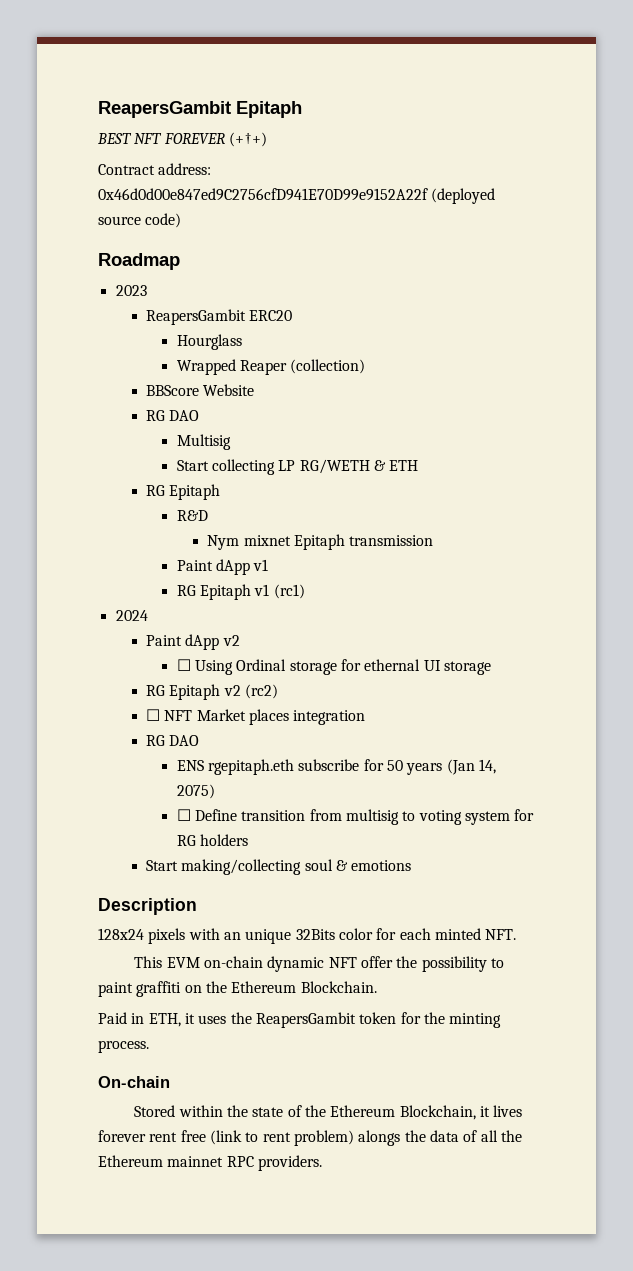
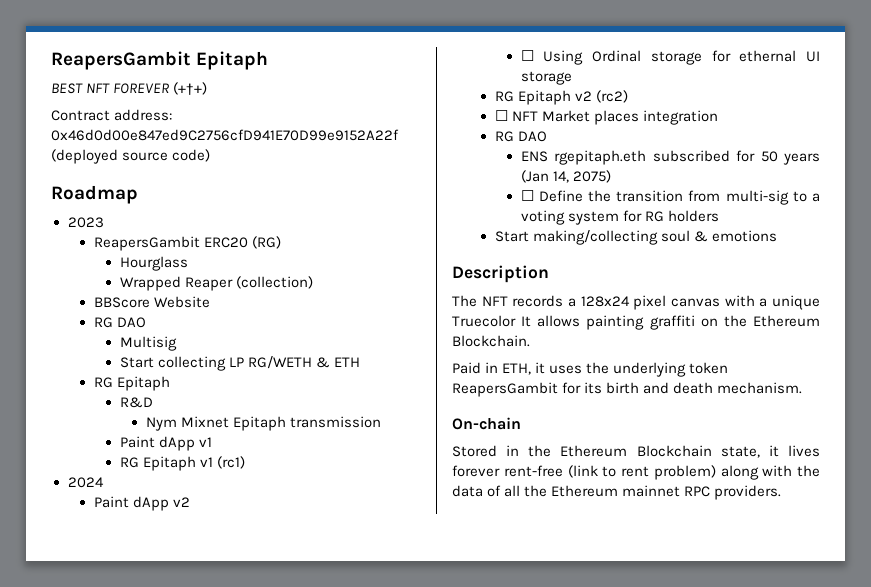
(293, 315) none -> [251,236,281,249] (RG)
[243,535,291,546] mixnet -> [180,416,229,428] Mixnet
[298,759,360,771] subscribe -> [652,150,730,162] subscribed
(237, 815) none -> [588,190,612,202] the
[345,809,416,825] multisig to -> [725,190,820,205] multi-sig to a
[98,928,517,944] [134,956,504,972] [98,982,133,997] 128x24 pixels with an unique 32Bits color for each minted NFT. // This EVM on-chain dynamic NFT offer the possibility to paint -> [452,295,820,310] [452,315,645,330] The NFT records a 128x24 pixel canvas with a unique Truecolor It allows painting
[255,1012,502,1028] [98,1040,149,1053] [98,1076,170,1088] [134,1105,476,1120] ReapersGambit token for the minting process. // On-chain // Stored within the state of the Ethereum Blockchain, -> [613,362,729,377] [452,382,803,397] [452,417,521,430] [452,445,760,458] underlying token ReapersGambit for its birth and death mechanism. // On-chain // Stored in the Ethereum Blockchain state,
[149,1130,206,1142] rent free -> [503,465,563,477] rent-free
[358,1130,401,1146] alongs -> [720,465,793,480] along with

